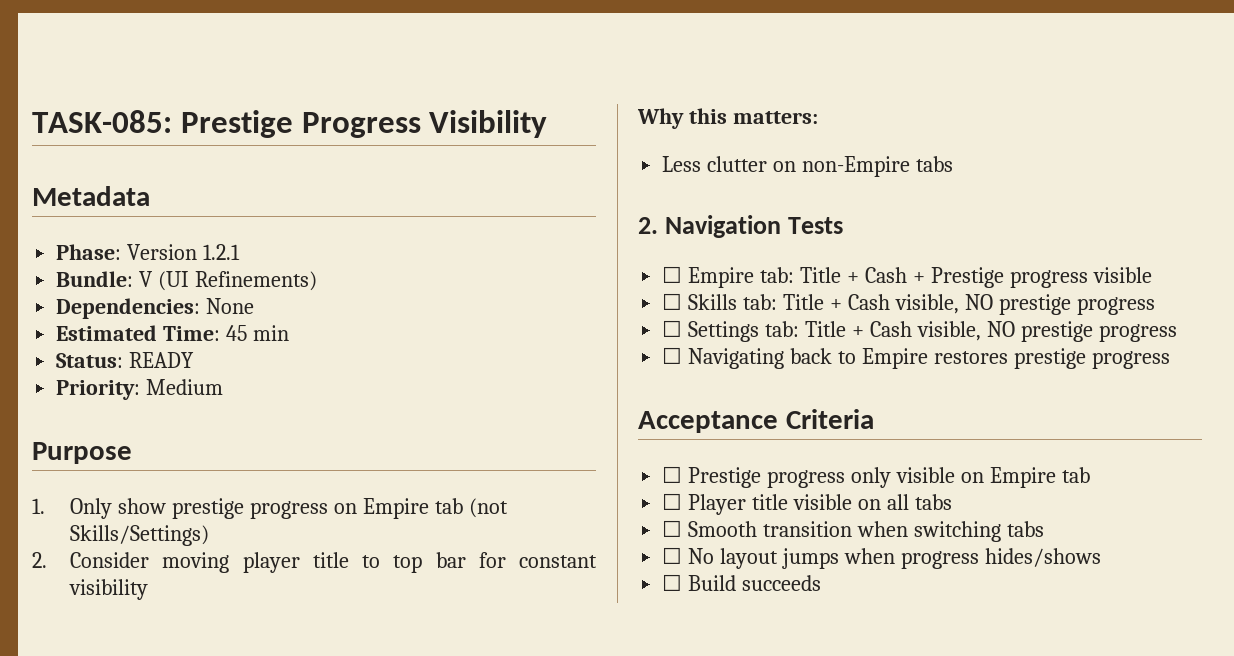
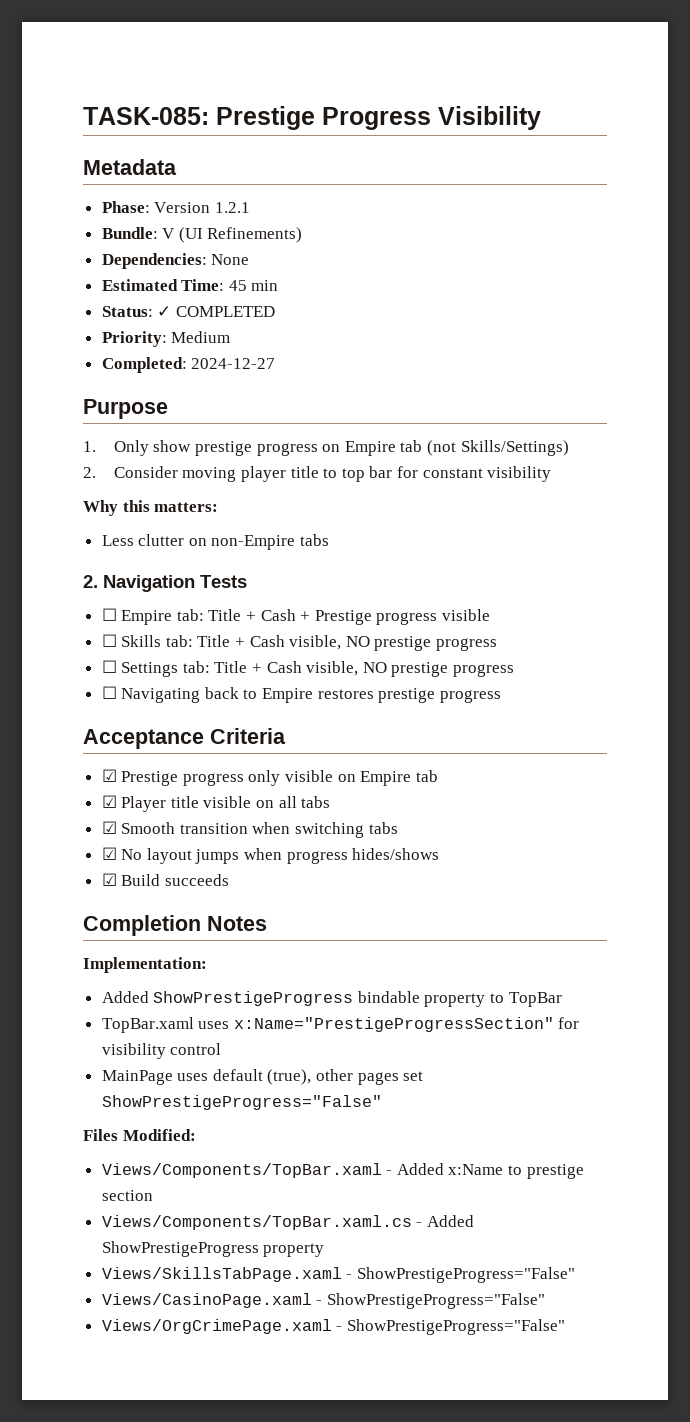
[129,352,195,368] READY -> [157,306,275,317] ✓ COMPLETED
(224, 387) none -> [101,357,276,373] // Completed: 2024-12-27
[662,466,683,483] ☐ -> [101,769,117,782] ☑
[662,493,683,510] ☐ -> [101,795,117,808] ☑
[662,520,683,537] ☐ -> [101,821,117,834] ☑
[662,547,683,564] ☐ -> [101,847,117,860] ☑
[662,574,683,591] ☐ -> [101,873,117,886] ☑
(822, 583) none -> [83,915,267,936] [83,957,207,973] [101,991,562,1007] [101,1017,580,1033] [101,1043,222,1059] [101,1069,424,1085] [101,1095,382,1110] [83,1129,196,1141] [101,1163,584,1179] [101,1190,153,1201] [101,1215,474,1230] [101,1241,325,1257] [101,1267,575,1283] [101,1293,545,1309] [101,1319,565,1335] // Completion Notes // Implementation: // Added ShowPrestigeProgress bindable property to TopBar // TopBar.xaml uses x:Name="PrestigeProgressSection" for visibility control // MainPage uses default (true), other pages set ShowPrestigeProgress="False" // Files Modified: // Views/Components/TopBar.xaml - Added x:Name to prestige section // Views/Components/TopBar.xaml.cs - Added ShowPrestigeProgress property // Views/SkillsTabPage.xaml - ShowPrestigeProgress="False" // Views/CasinoPage.xaml - ShowPrestigeProgress="False" // Views/OrgCrimePage.xaml - ShowPrestigeProgress="False"

